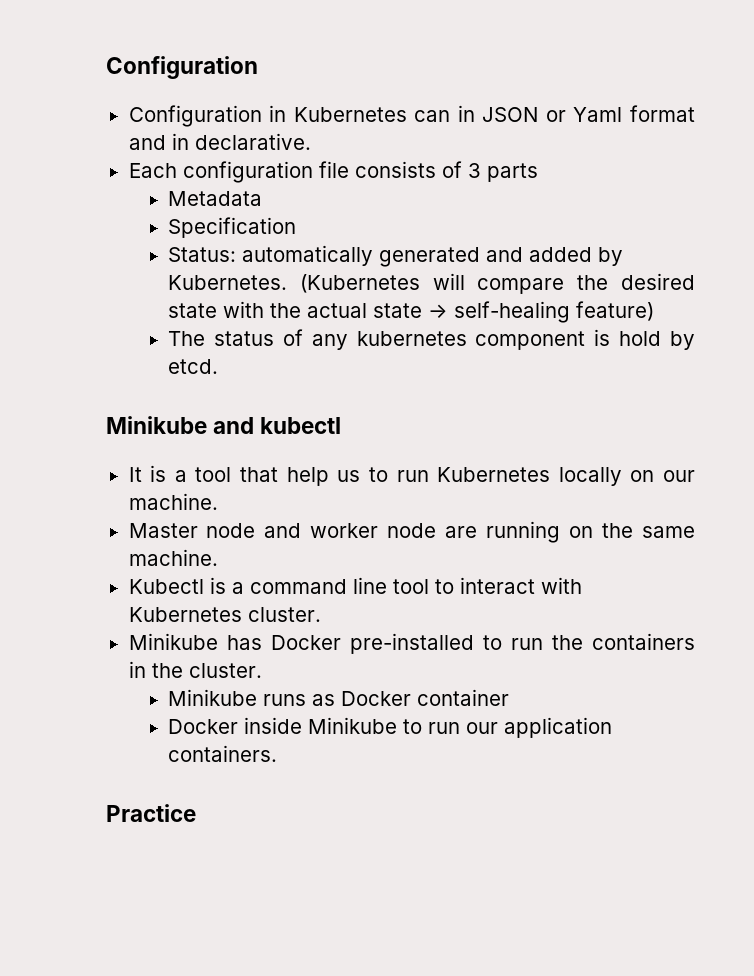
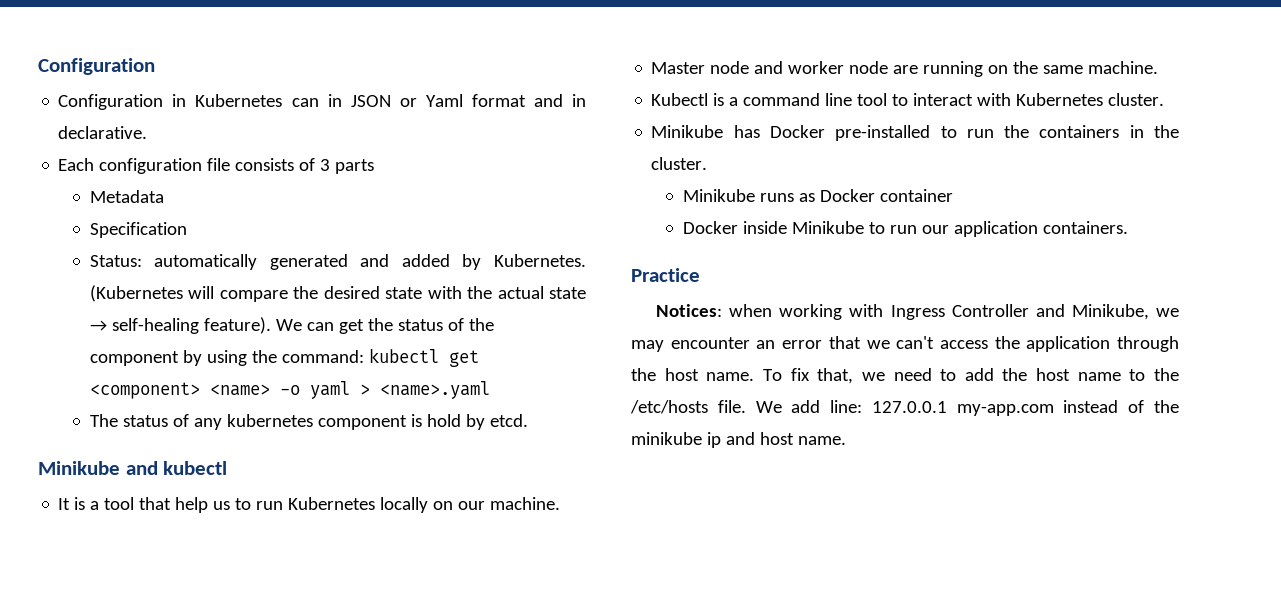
[576,301,655,321] feature) -> [203,317,494,334] [89,348,479,367] [89,381,490,399] feature). We can get the status of the component by using the command: kubectl get <component> <name> -o yaml > <name>.yaml
(196, 813) none -> [656,304,1179,320] [631,336,1179,352] [631,368,1179,384] [630,400,1179,416] [631,432,846,448] // Notices: when working with Ingress Controller and Minikube, we may encounter an error that we can't access the application through the host name. To fix that, we need to add the host name to the /etc/hosts file. We add line: 127.0.0.1 my-app.com instead of the minikube ip and host name.

